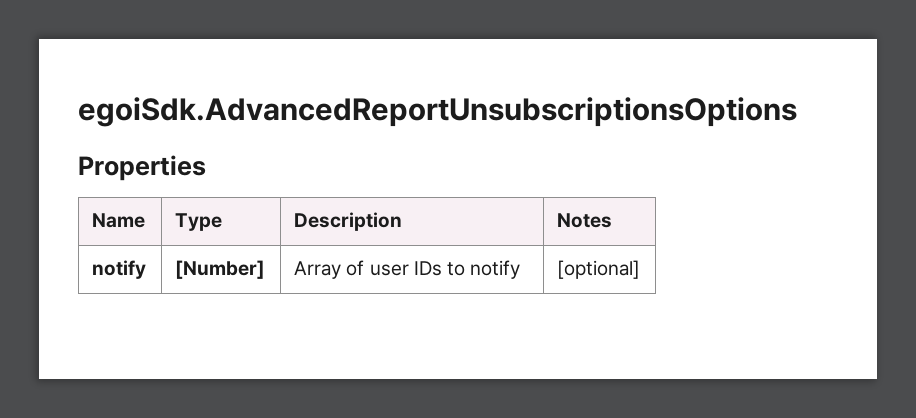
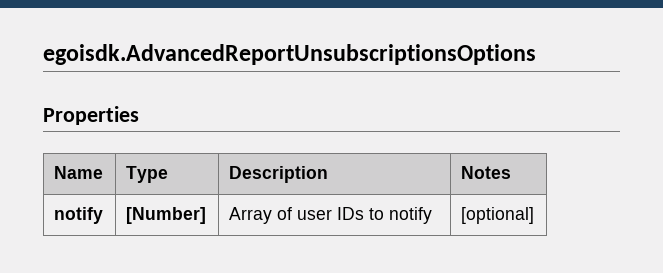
[78,97,797,127] egoiSdk.AdvancedReportUnsubscriptionsOptions -> [43,44,536,65] egoisdk.AdvancedReportUnsubscriptionsOptions

